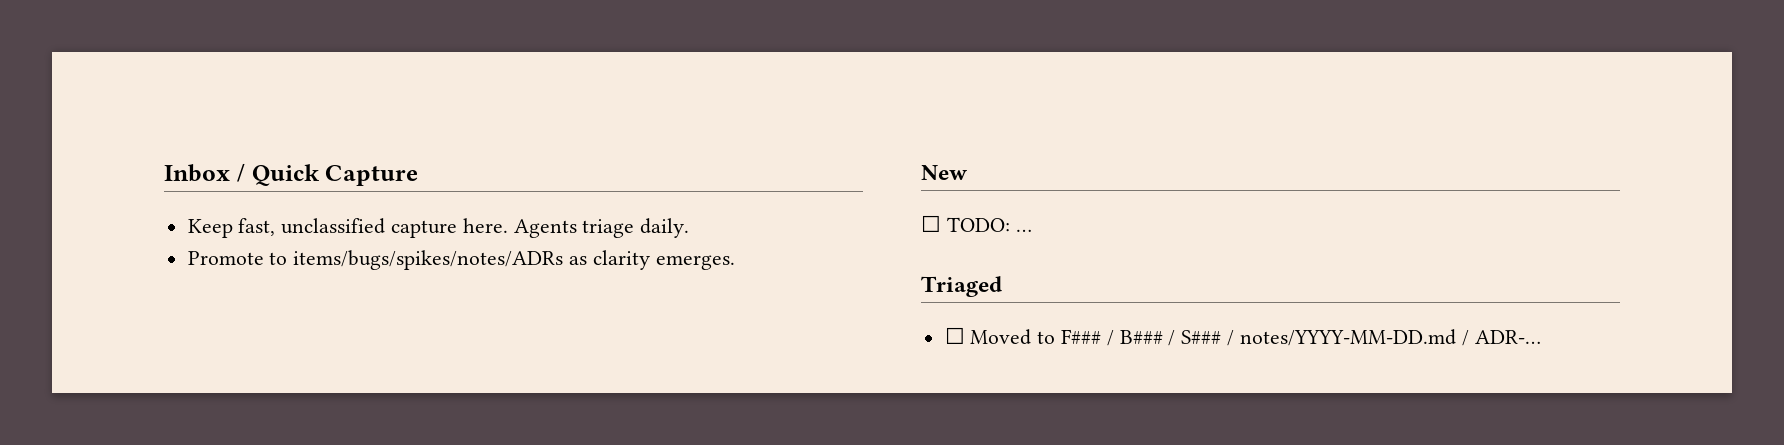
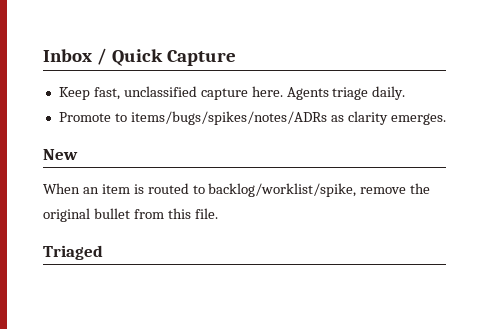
[921,215,1032,232] [921,276,1002,297] [944,327,1541,346] ☐ TODO: … // Triaged // ☐ Moved to F### / B### / S### / notes/YYYY-MM-DD.md / ADR-… -> [43,183,431,197] [43,208,218,222] [43,245,103,260] When an item is routed to backlog/worklist/spike, remove the original bullet from this file. // Triaged

